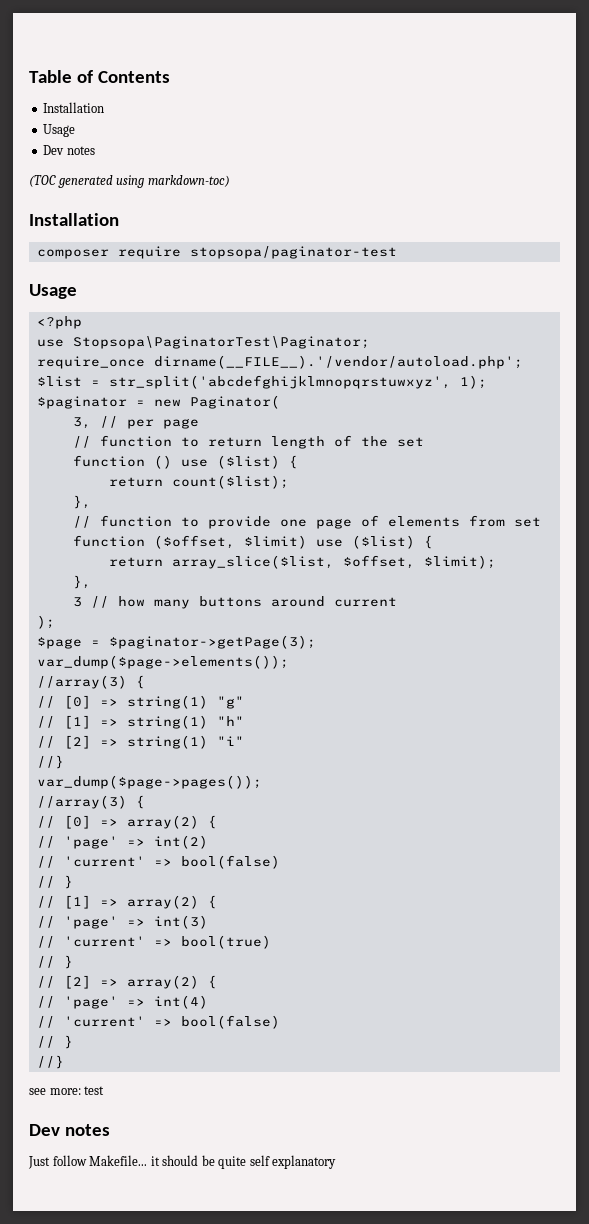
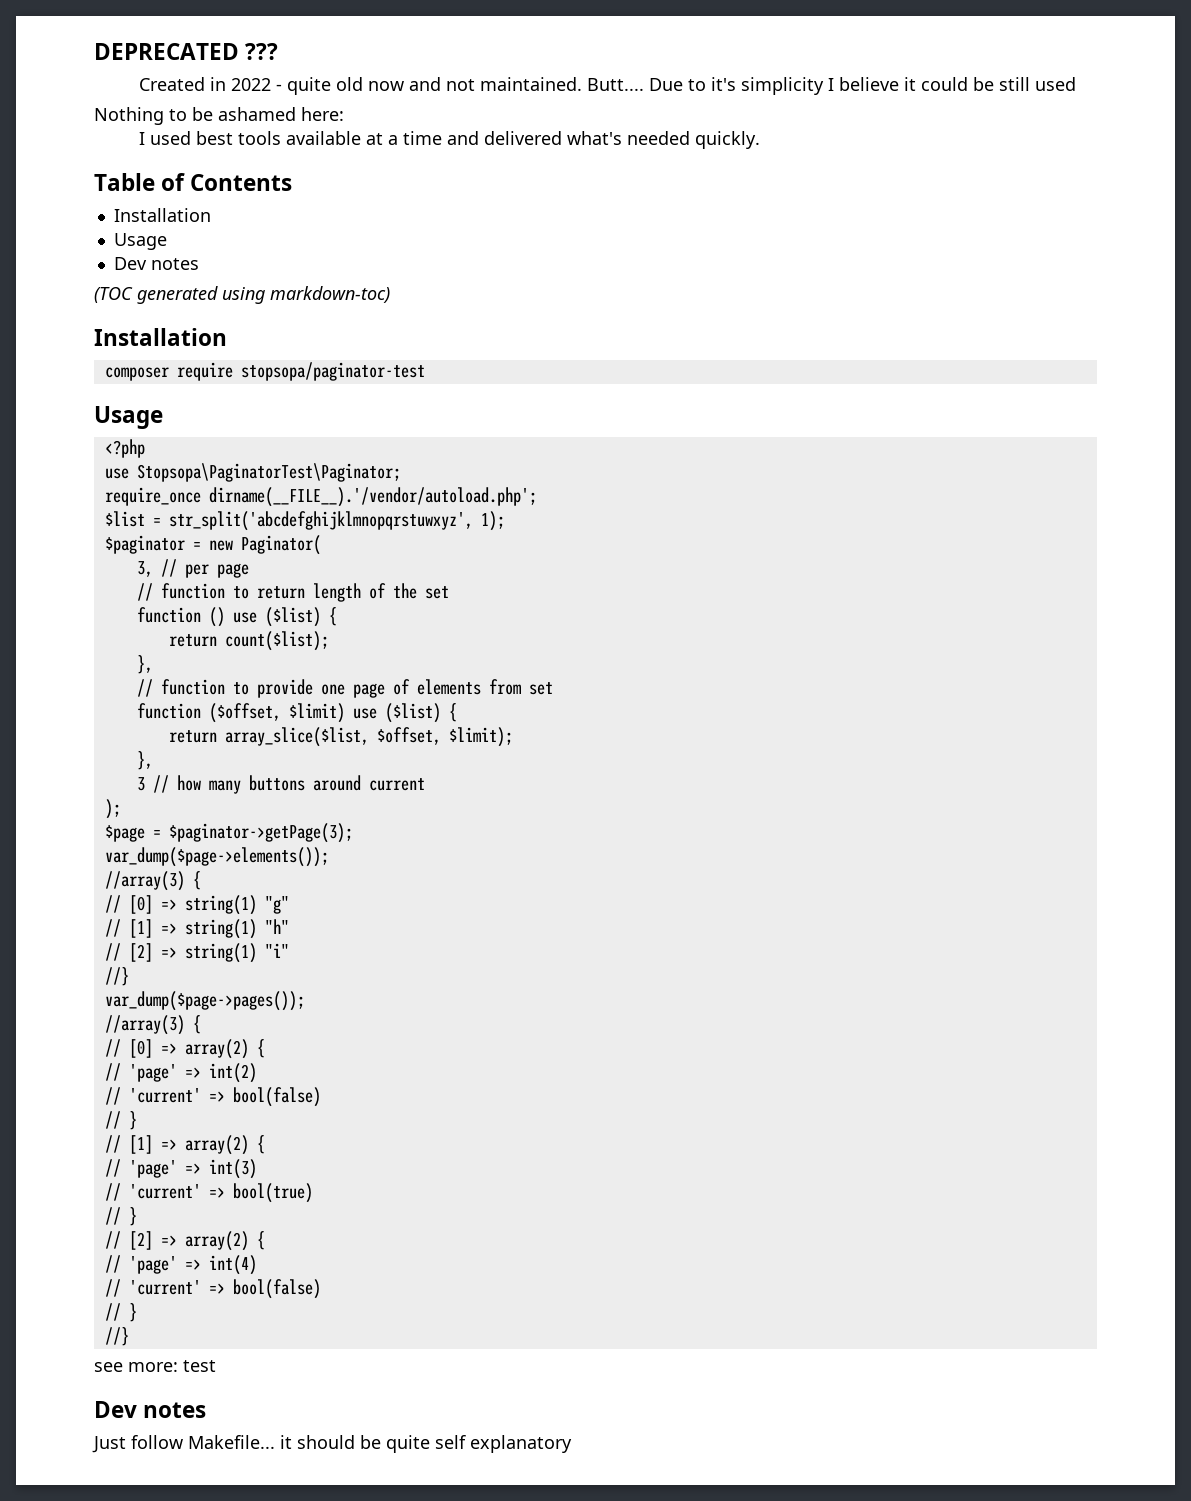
(29, 76) none -> [94,43,279,60] [138,77,1076,95] [94,107,344,125] [138,131,760,149] DEPRECATED ??? // Created in 2022 - quite old now and not maintained. Butt.... Due to it's simplicity I believe it could be still used // Nothing to be ashamed here: // I used best tools available at a time and delivered what's needed quickly. //

